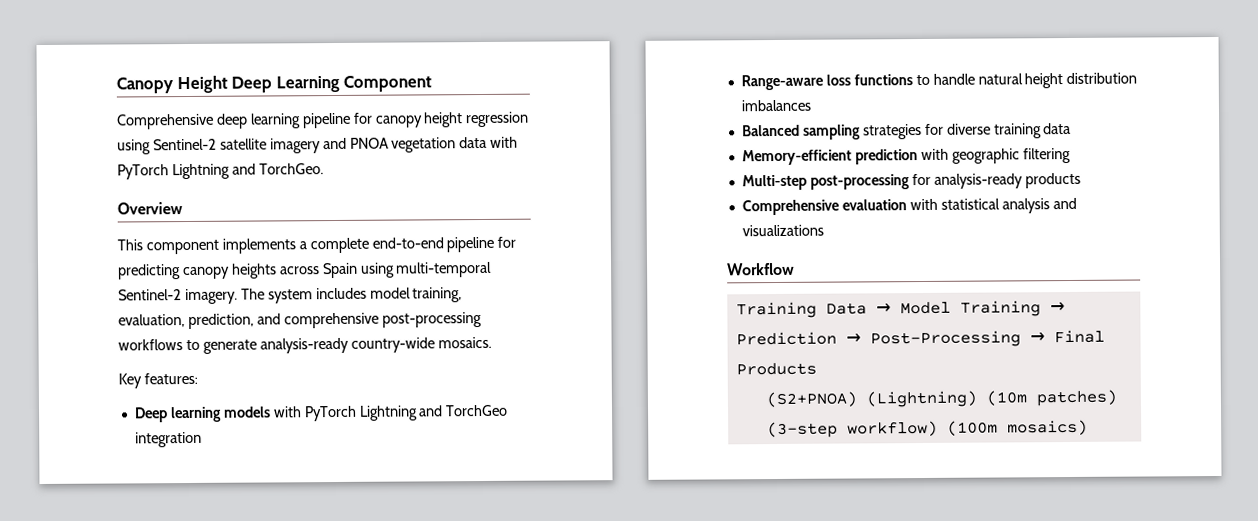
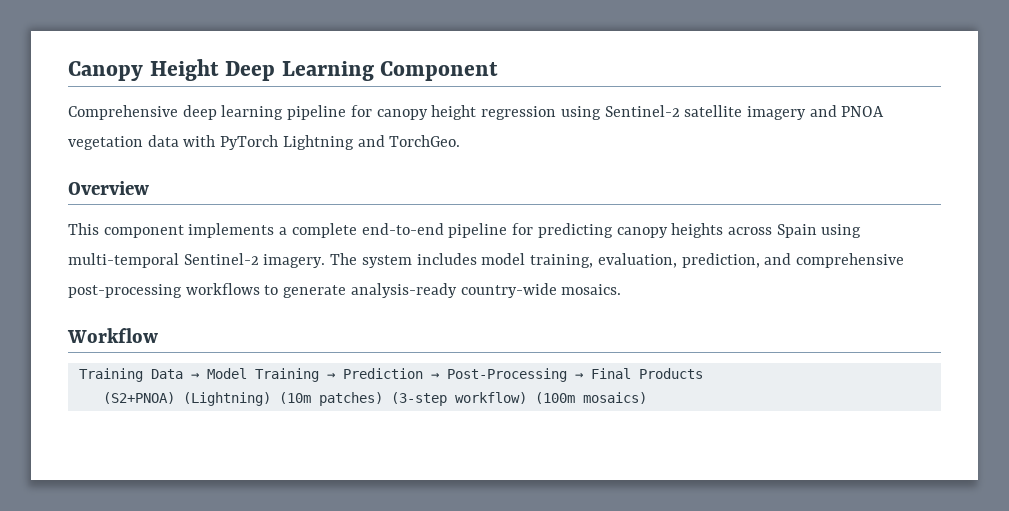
[118,372,198,389] [133,404,509,423] [134,431,202,448] [740,72,1138,91] [740,99,811,112] [741,122,1072,140] [741,147,1071,166] [741,172,1081,191] [741,197,1077,216] [741,224,824,237] // Key features: // Deep learning models with PyTorch Lightning and TorchGeo integration // Range-aware loss functions to handle natural height distribution imbalances // Balanced sampling strategies for diverse training data // Memory-efficient prediction with geographic filtering // Multi-step post-processing for analysis-ready products // Comprehensive evaluation with statistical analysis and visualizations -> (622, 289) none

